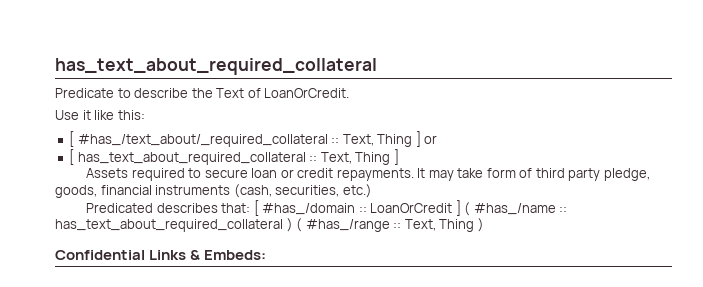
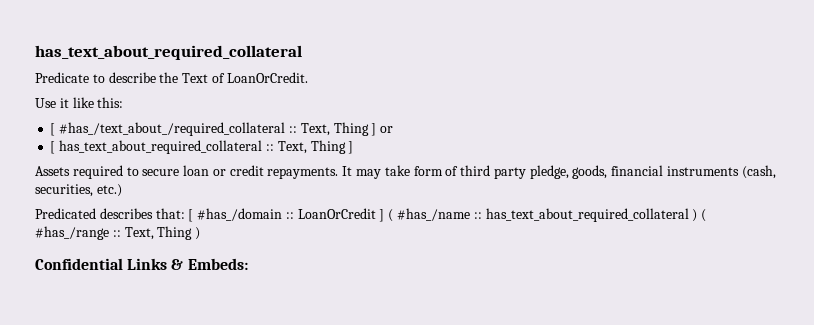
[77,134,328,147] #has_/text_about/_required_collateral -> [59,122,286,136] #has_/text_about_/required_collateral

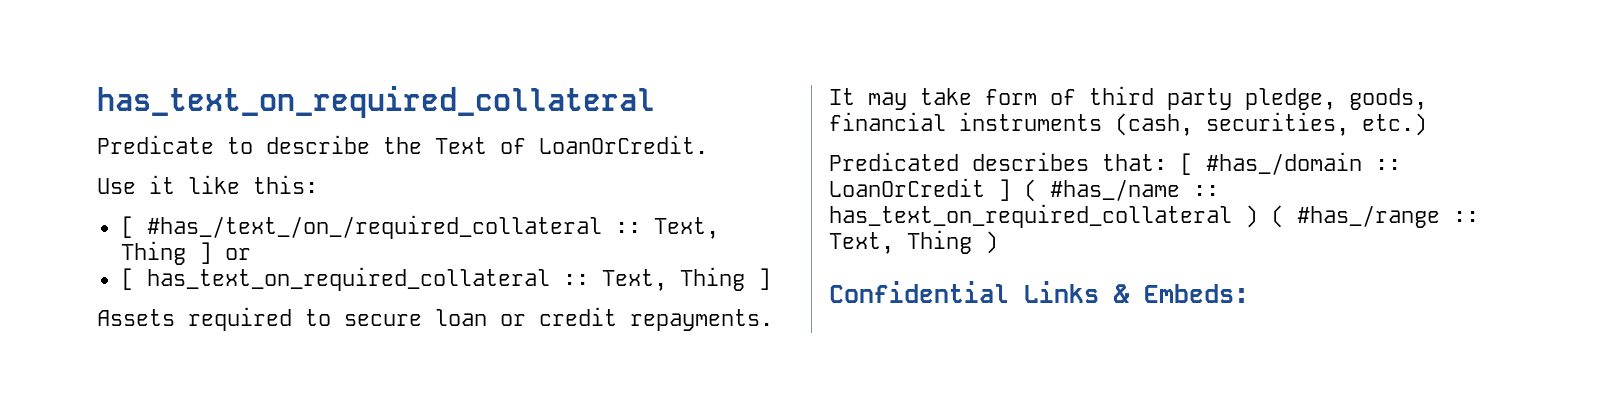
[35,45,302,60] has_text_about_required_collateral -> [97,86,655,118] has_text_on_required_collateral
[59,122,286,136] #has_/text_about_/required_collateral -> [146,215,602,239] #has_/text_/on_/required_collateral
[59,140,263,154] has_text_about_required_collateral -> [146,267,550,291] has_text_on_required_collateral
[485,208,689,222] has_text_about_required_collateral -> [829,204,1232,228] has_text_on_required_collateral

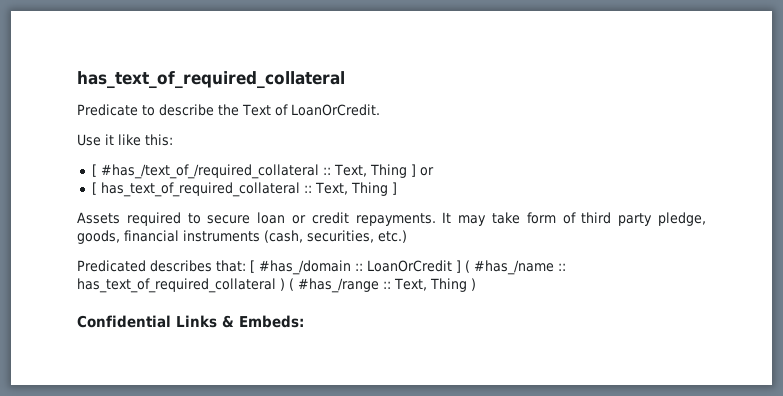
[97,86,655,118] has_text_on_required_collateral -> [77,71,345,89] has_text_of_required_collateral
[146,215,602,239] #has_/text_/on_/required_collateral -> [100,164,319,179] #has_/text_of_/required_collateral
[146,267,550,291] has_text_on_required_collateral -> [100,182,300,197] has_text_of_required_collateral
[829,204,1232,228] has_text_on_required_collateral -> [77,278,276,293] has_text_of_required_collateral

